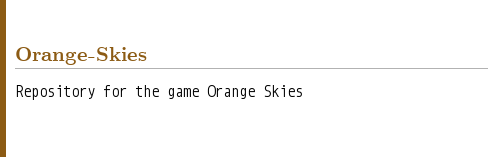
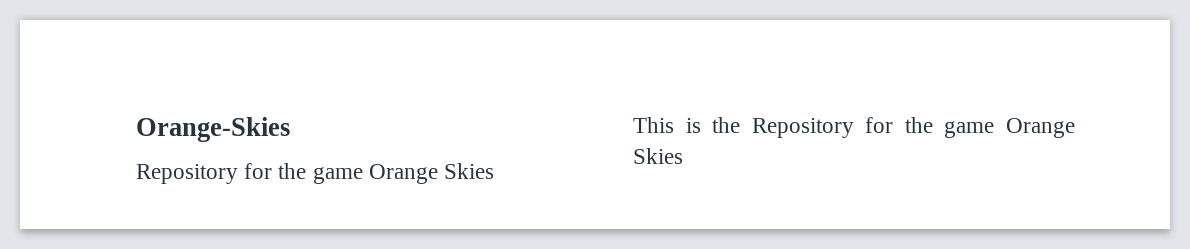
(303, 91) none -> [633,117,1075,138] [633,148,683,164] // This is the Repository for the game Orange Skies

